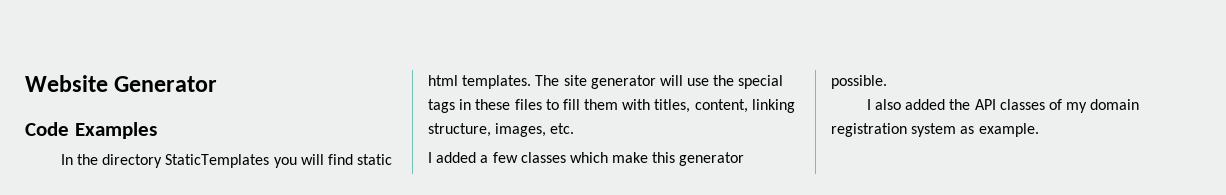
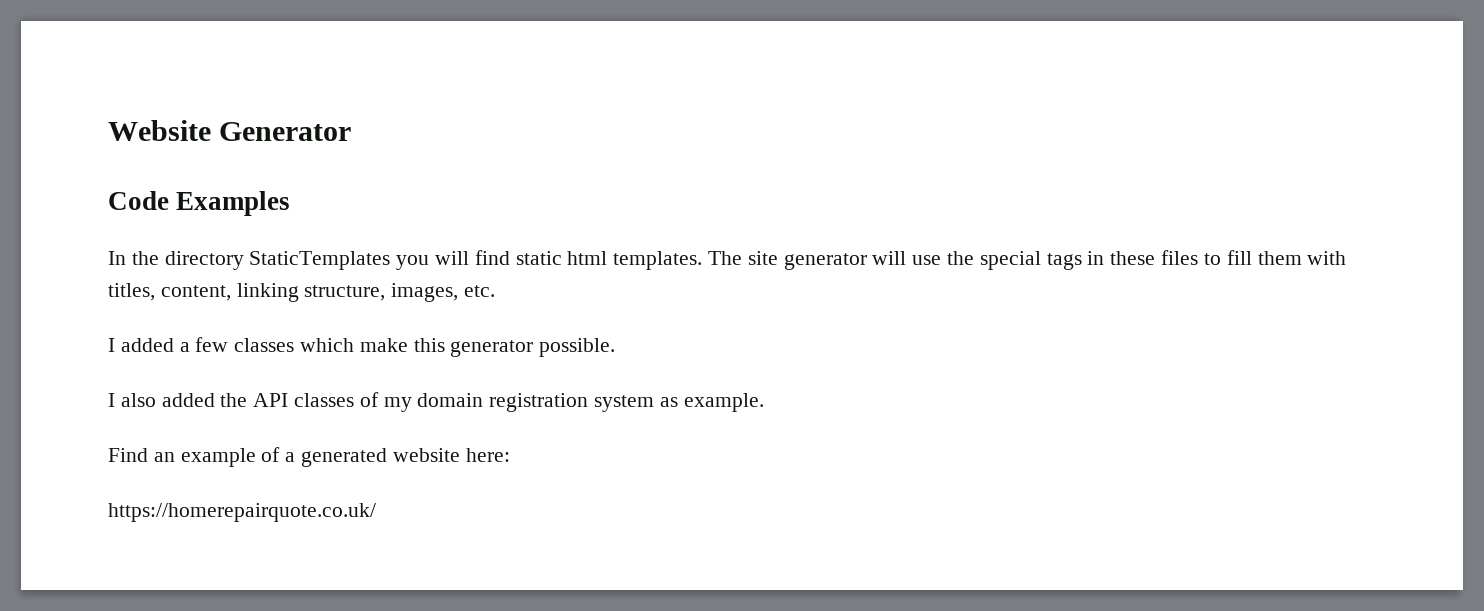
(1039, 130) none -> [108,447,510,467] [108,503,376,522] // Find an example of a generated website here: // https://homerepairquote.co.uk/

